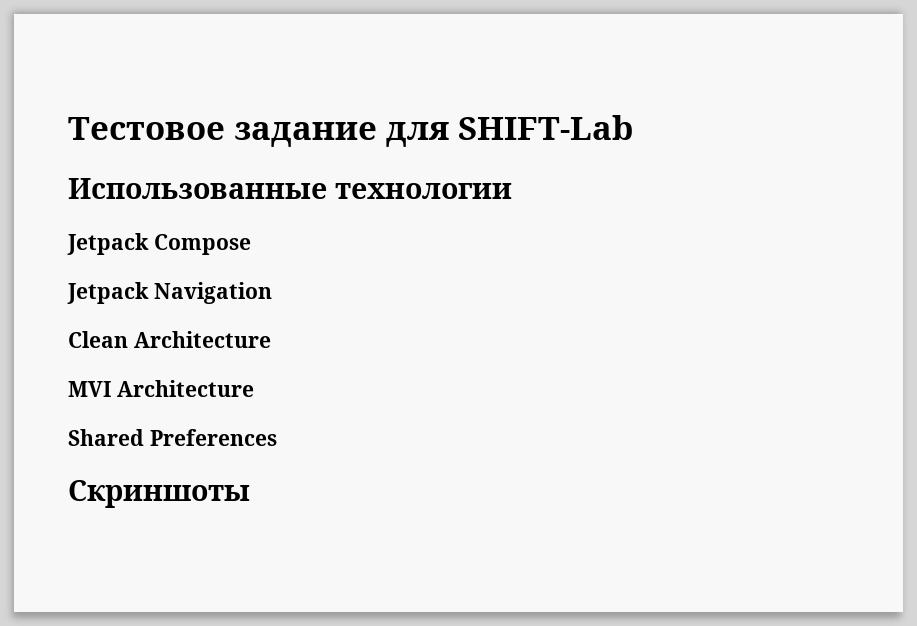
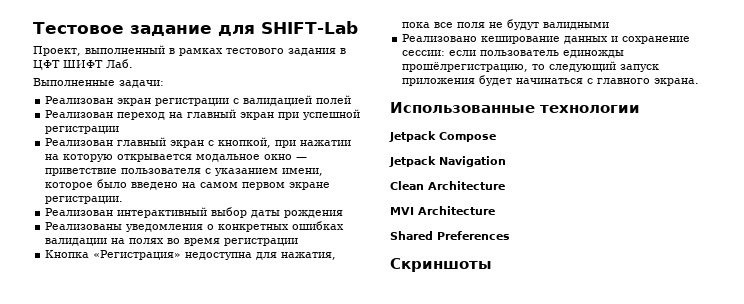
(633, 127) none -> [33,45,346,56] [33,59,133,70] [33,78,164,88] [45,95,352,106] [45,109,361,120] [45,126,120,134] [45,137,352,148] [45,154,308,162] [45,168,324,176] [45,179,331,190] [45,196,124,204] [45,207,344,218] [45,221,345,232] [45,238,299,246] [45,250,337,260] [402,19,610,30] [402,34,691,44] [402,50,625,58] [402,61,660,72] [402,75,700,86] // Проект, выполненный в рамках тестового задания в ЦФТ ШИФТ Лаб. // Выполненные задачи: // Реализован экран регистрации с валидацией полей // Реализован переход на главный экран при успешной регистрации // Реализован главный экран с кнопкой, при нажатии на которую открывается модальное окно — приветствие пользователя с указанием имени, которое было введено на самом первом экране регистрации. // Реализован интерактивный выбор даты рождения // Реализованы уведомления о конкретных ошибках валидации на полях во время регистрации // Кнопка «Регистрация» недоступна для нажатия, пока все поля не будут валидными // Реализовано кеширование данных и сохранение сессии: если пользователь единожды прошёлрегистрацию, то следующий запуск приложения будет начинаться с главного экрана.

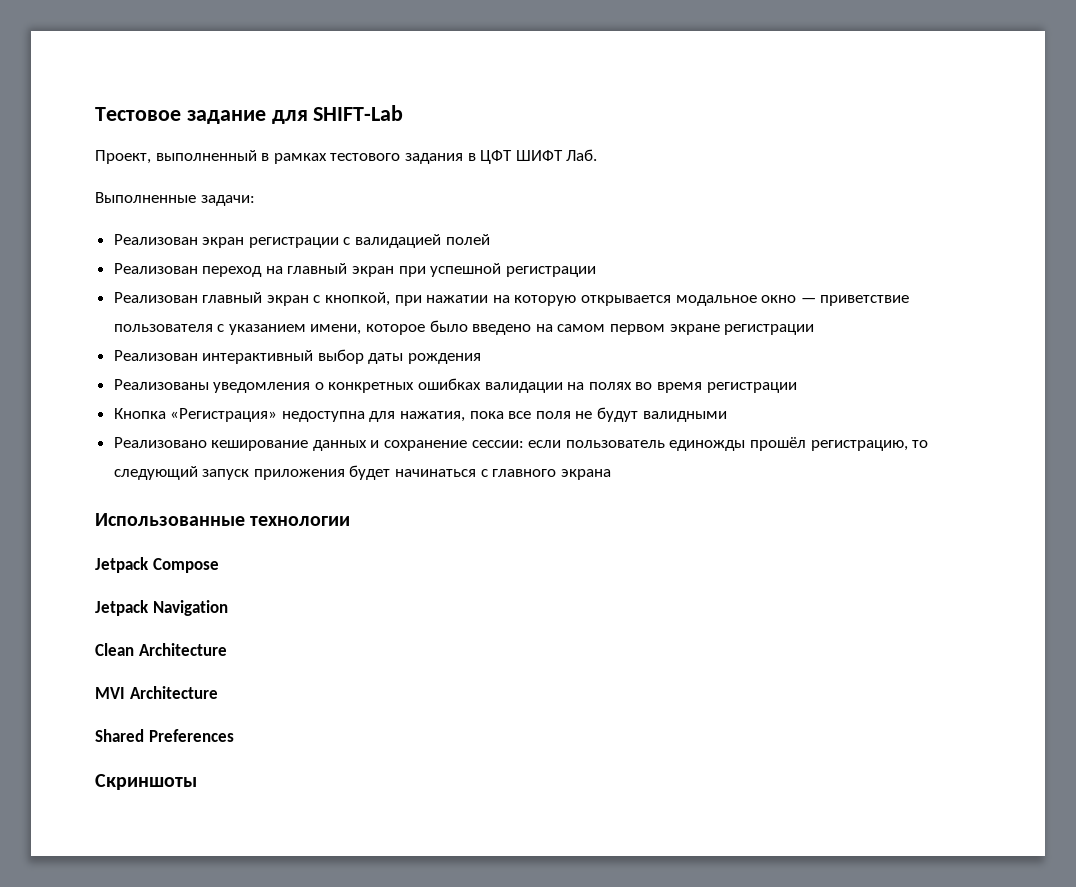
[45,196,124,204] регистрации. -> [724,324,815,335] регистрации
[402,62,529,72] прошёлрегистрацию, -> [750,437,908,451] прошёл регистрацию,
[654,78,700,86] экрана. -> [560,469,611,480] экрана

